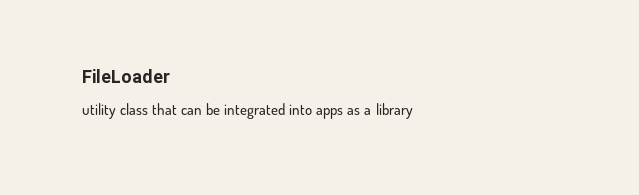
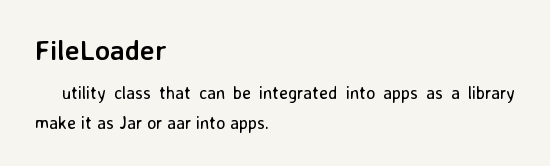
(413, 111) none -> [35,116,269,133] make it as Jar or aar into apps.

